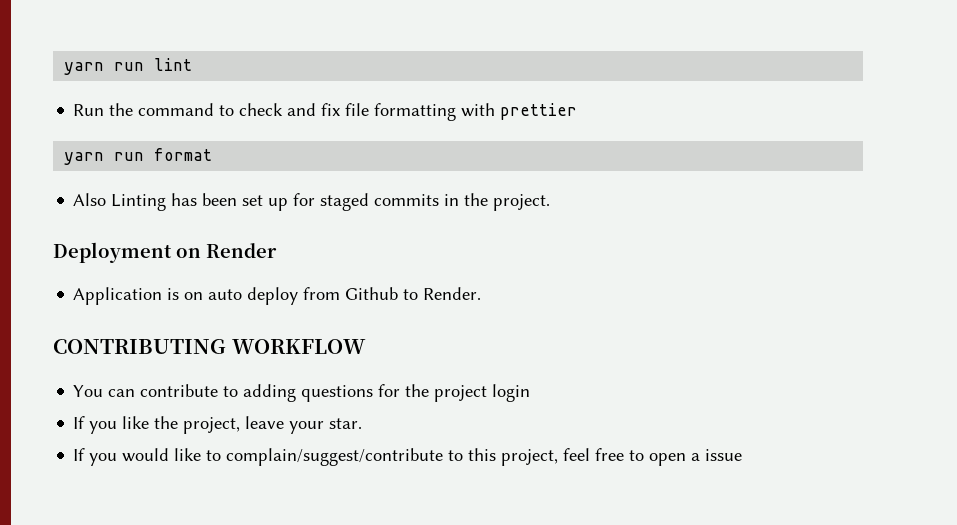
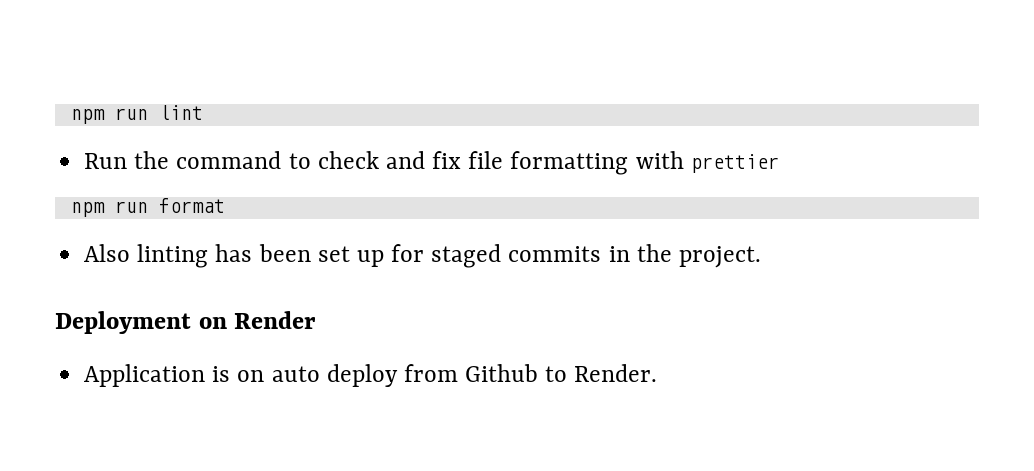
[64,62,105,75] yarn -> [70,109,105,124] npm
[64,152,105,165] yarn -> [70,202,105,217] npm
[111,194,167,211] Linting -> [137,244,209,268] linting
[53,339,366,354] [73,384,531,402] [73,416,363,434] [73,448,743,466] // CONTRIBUTING WORKFLOW // You can contribute to adding questions for the project login // If you like the project, leave your star. // If you would like to complain/suggest/contribute to this project, feel free to open a issue -> (658, 373) none

